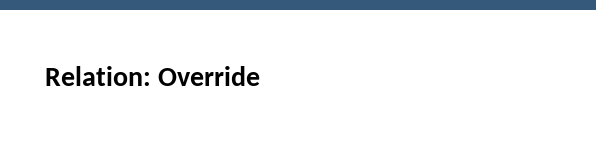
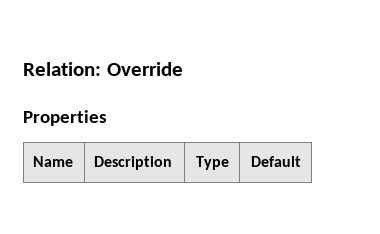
(261, 76) none -> [23,110,107,126] [33,156,74,167] [94,156,173,170] [195,156,229,170] [250,156,301,167] // Properties // Name | Description | Type | Default

